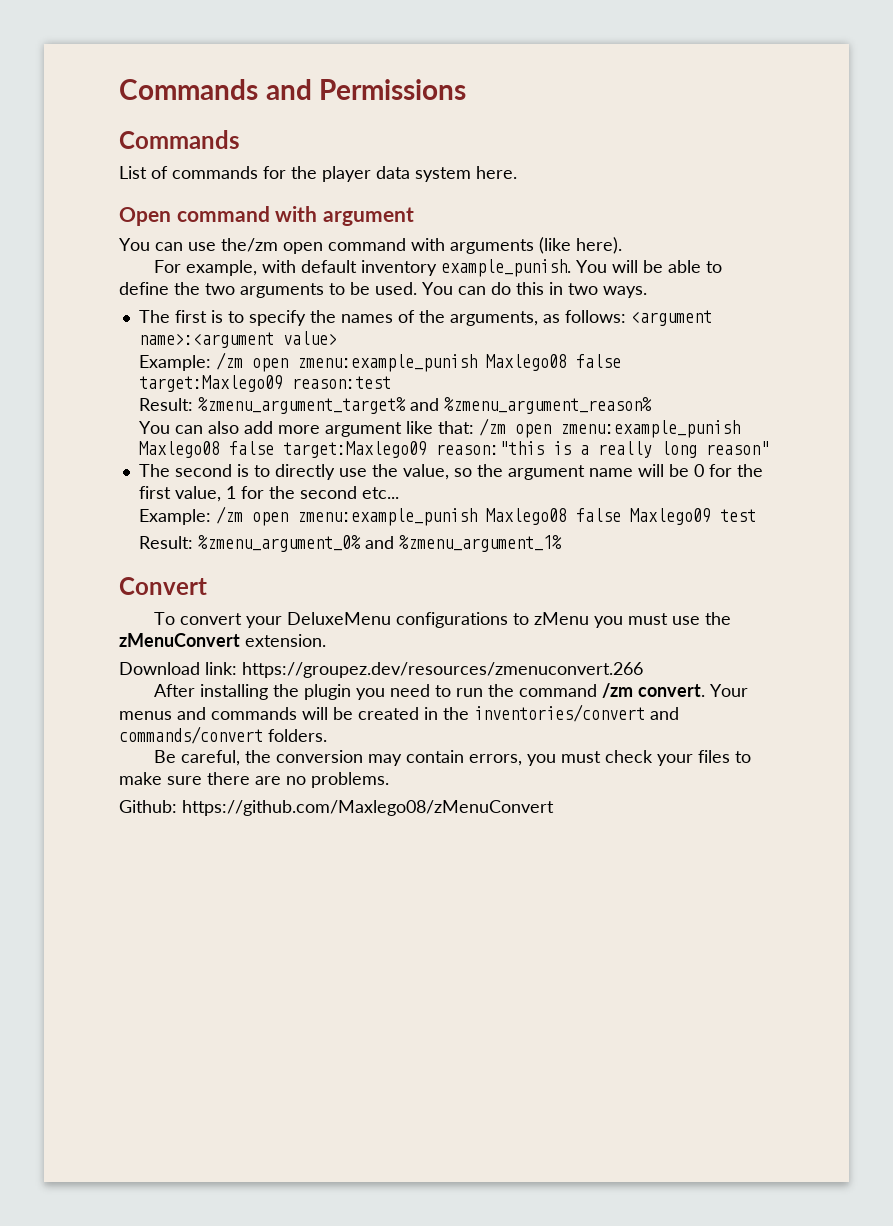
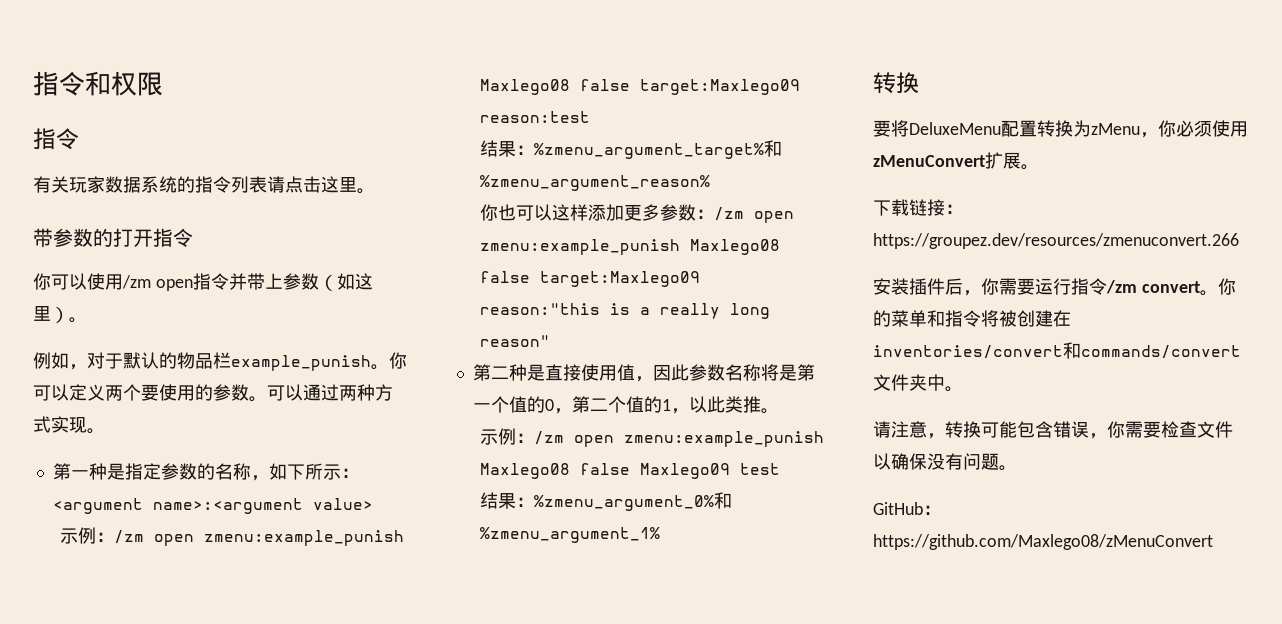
[119,79,467,100] [119,130,240,149] [119,166,517,182] [119,206,415,226] [119,237,622,254] [154,259,723,277] [119,282,647,298] [138,310,626,326] Commands and Permissions // Commands // List of commands for the player data system here. // Open command with argument // You can use the/zm open command with arguments (like here). // For example, with default inventory example_punish. You will be able to define the two arguments to be used. You can do this in two ways. // The first is to specify the names of the arguments, as follows: -> [33,71,163,96] [33,128,79,150] [33,176,375,194] [33,228,193,247] [33,273,373,291] [33,306,87,323] [33,352,407,371] [33,384,393,402] [33,416,105,434] [52,463,359,481] 指令和权限 // 指令 // 有关玩家数据系统的指令列表请点击这里。 // 带参数的打开指令 // 你可以使用/zm open指令并带上参数（如这里）。 // 例如，对于默认的物品栏example_punish。你可以定义两个要使用的参数。可以通过两种方式实现。 // 第一种是指定参数的名称，如下所示：
[139,355,212,371] Example: -> [59,527,114,544] 示例：
[139,397,653,414] [139,421,475,437] Result: %zmenu_argument_target% and %zmenu_argument_reason% // You can also add more argument like that: -> [479,140,782,159] [479,175,710,191] [479,204,714,221] 结果：%zmenu_argument_target%和%zmenu_argument_reason% // 你也可以这样添加更多参数：
[138,464,763,480] [138,486,399,502] [139,509,212,525] The second is to directly use the value, so the argument name will be 0 for the first value, 1 for the second etc... // Example: -> [472,364,815,382] [472,396,779,414] [479,428,534,445] 第二种是直接使用值，因此参数名称将是第一个值的0，第二个值的1，以此类推。 // 示例：
[139,535,563,552] [119,577,207,595] [154,612,732,628] [119,633,326,647] [119,662,643,678] [154,683,749,700] [119,704,679,722] [119,726,327,744] [154,750,752,766] [119,772,389,788] [119,800,177,813] Result: %zmenu_argument_0% and %zmenu_argument_1% // Convert // To convert your DeluxeMenu configurations to zMenu you must use the zMenuConvert extension. // Download link: https://groupez.dev/resources/zmenuconvert.266 // After installing the plugin you need to run the command /zm convert. Your menus and commands will be created in the inventories/convert and commands/convert folders. // Be careful, the conversion may contain errors, you must check your files to make sure there are no problems. // Github: -> [479,492,732,511] [479,527,660,543] [873,72,919,94] [873,120,1248,138] [873,152,1039,170] [873,199,963,216] [873,233,1239,249] [873,278,1236,296] [873,310,1071,327] [873,342,1241,359] [873,374,963,392] [873,421,1233,439] [873,453,1017,471] [873,502,941,515] 结果：%zmenu_argument_0%和%zmenu_argument_1% // 转换 // 要将DeluxeMenu配置转换为zMenu，你必须使用zMenuConvert扩展。 // 下载链接：https://groupez.dev/resources/zmenuconvert.266 // 安装插件后，你需要运行指令/zm convert。你的菜单和指令将被创建在inventories/convert和commands/convert文件夹中。 // 请注意，转换可能包含错误，你需要检查文件以确保没有问题。 // GitHub：

